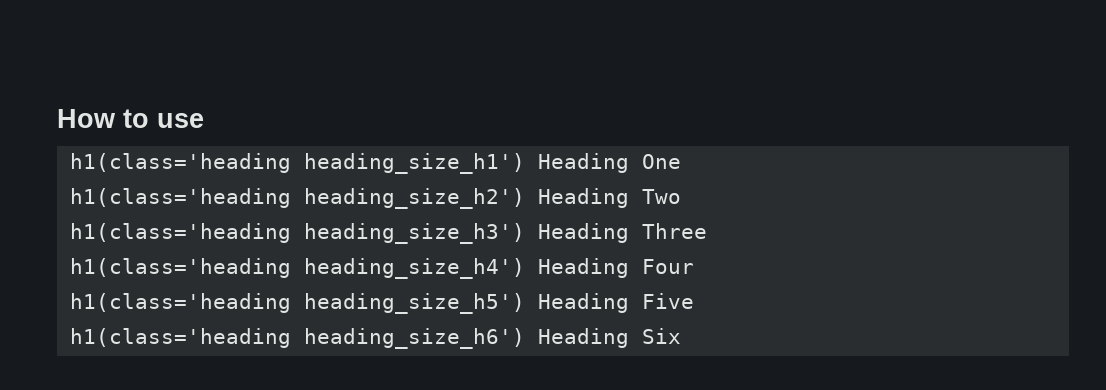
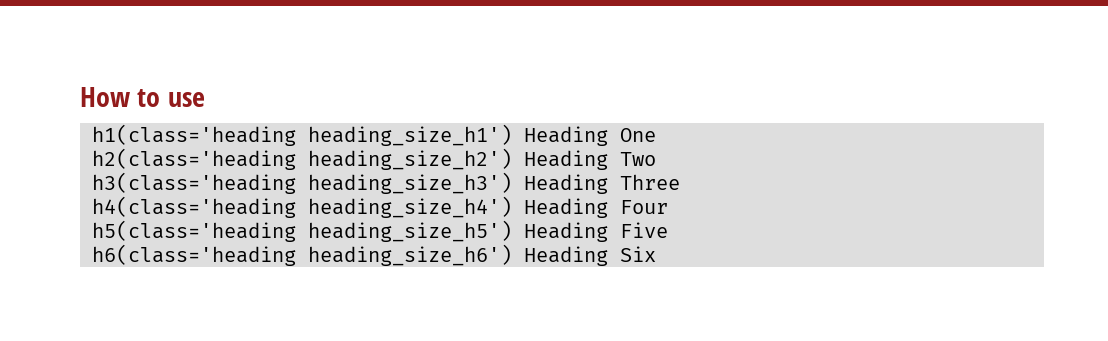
[69,188,291,208] h1(class='heading -> [91,148,296,170] h2(class='heading
[69,223,291,243] h1(class='heading -> [91,172,296,194] h3(class='heading
[69,258,291,278] h1(class='heading -> [91,196,296,218] h4(class='heading
[69,293,291,313] h1(class='heading -> [91,220,296,242] h5(class='heading
[69,328,291,348] h1(class='heading -> [91,244,296,266] h6(class='heading

